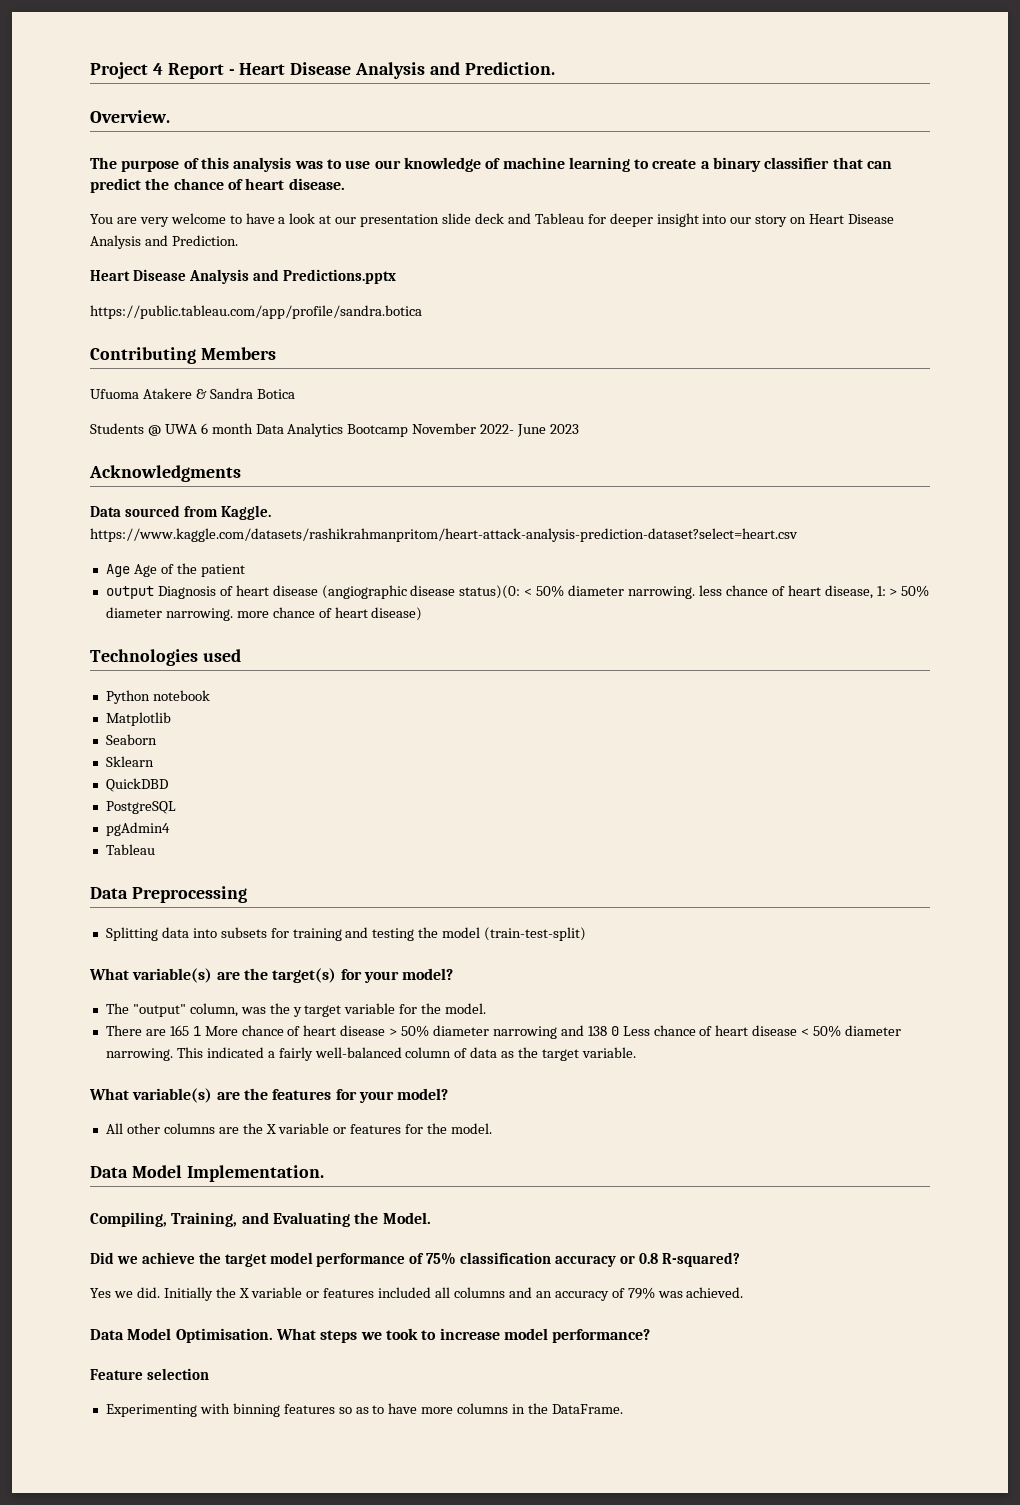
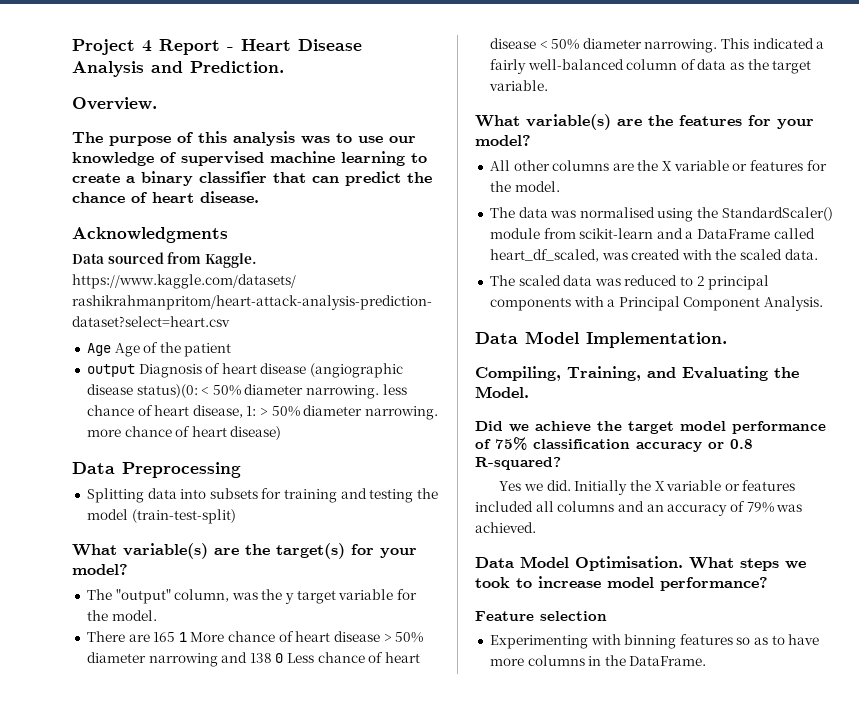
(501, 163) none -> [181,151,264,166] supervised
[90,213,895,227] [90,235,238,249] [90,269,396,284] [90,305,422,319] [90,347,276,364] [90,388,295,399] [90,423,580,437] // You are very welcome to have a look at our presentation slide deck and Tableau for deeper insight into our story on Heart Disease Analysis and Prediction. // Heart Disease Analysis and Predictions.pptx // https://public.tableau.com/app/profile/sandra.botica // Contributing Members // Ufuoma Atakere & Sandra Botica // Students @ UWA 6 month Data Analytics Bootcamp November 2022- June 2023 -> (259, 197) none
[90,649,241,666] [105,690,210,704] [105,712,171,726] [105,734,157,745] [105,756,154,767] [105,778,168,792] [105,801,176,814] [105,822,170,836] [105,844,155,855] // Technologies used // Python notebook // Matplotlib // Seaborn // Sklearn // QuickDBD // PostgreSQL // pgAdmin4 // Tableau -> (282, 433) none
(493, 1128) none -> [489,207,833,222] [489,228,815,239] [489,249,818,262] [489,275,770,290] [489,296,824,311] // The data was normalised using the StandardScaler() module from scikit-learn and a DataFrame called heart_df_scaled, was created with the scaled data. // The scaled data was reduced to 2 principal components with a Principal Component Analysis.

